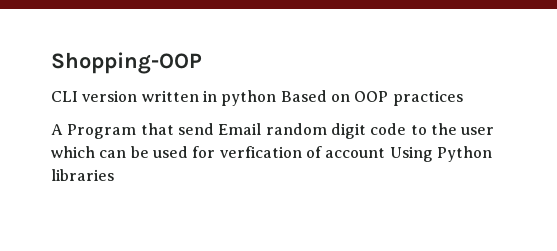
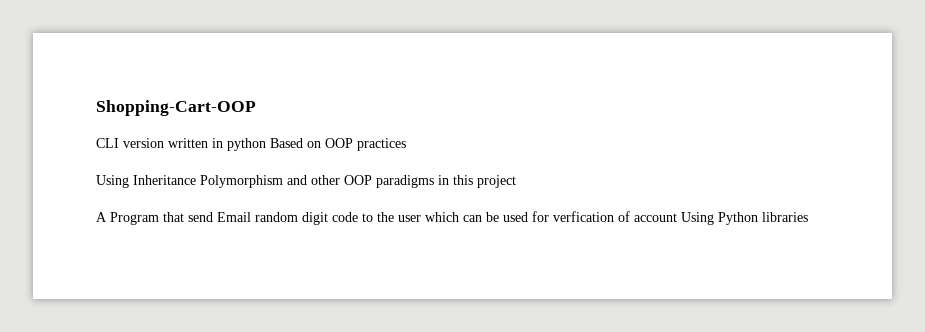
[51,52,202,74] Shopping-OOP -> [96,100,256,116] Shopping-Cart-OOP
(463, 98) none -> [96,175,516,188] // Using Inheritance Polymorphism and other OOP paradigms in this project

